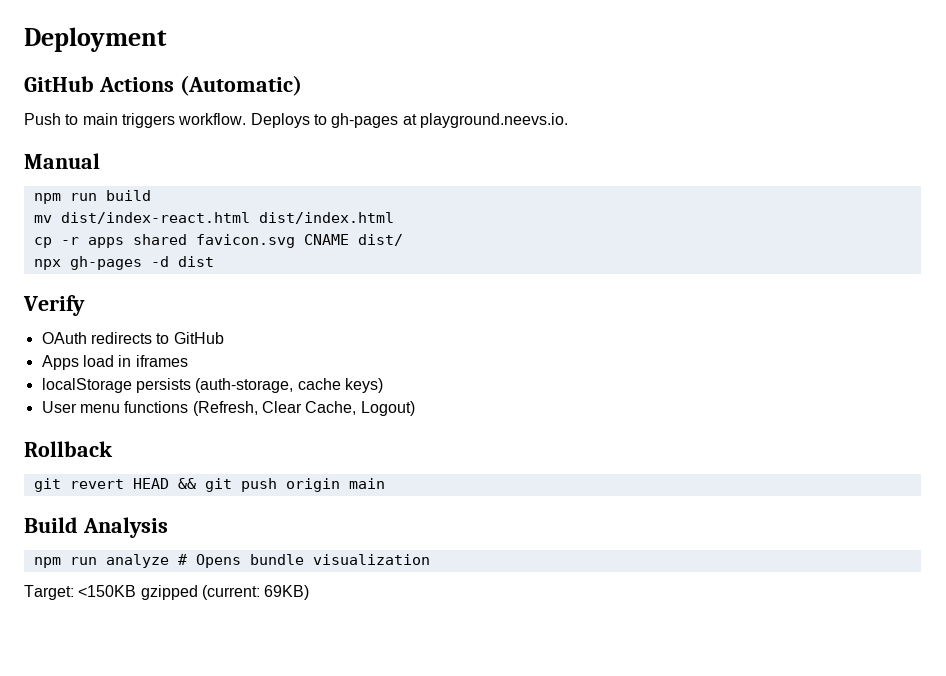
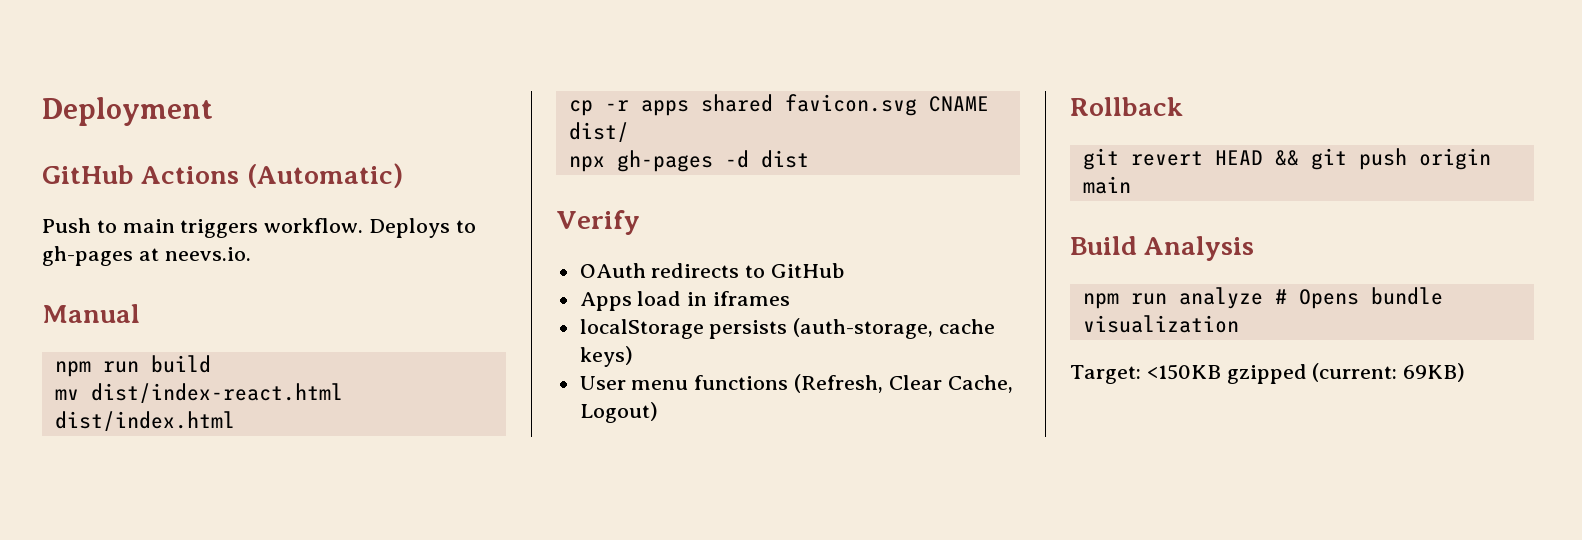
[419,113,568,128] playground.neevs.io. -> [164,247,251,261] neevs.io.

